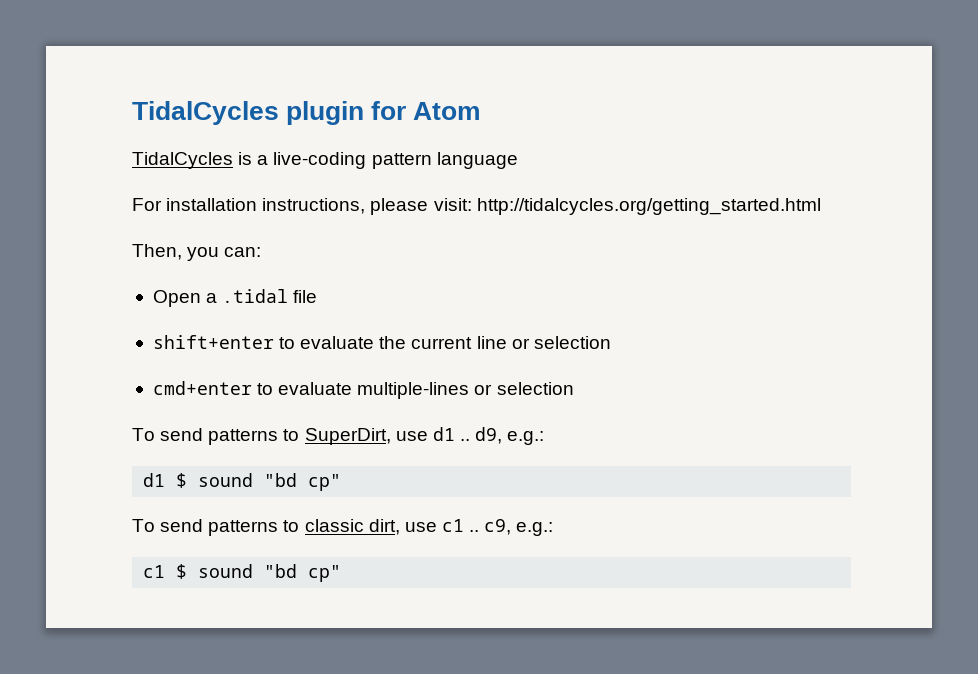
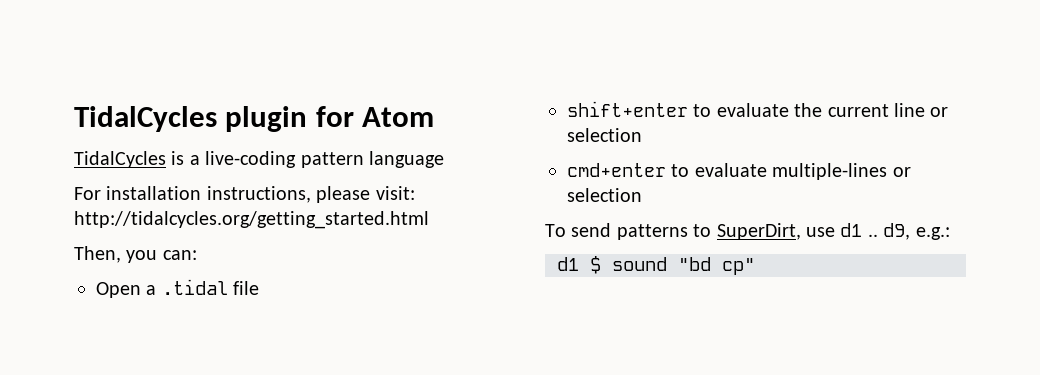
[132,519,554,536] [143,564,342,582] // To send patterns to classic dirt, use c1 .. c9, e.g.: // c1 $ sound "bd cp" -> (755, 266) none

